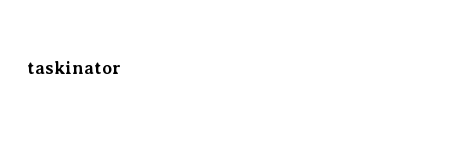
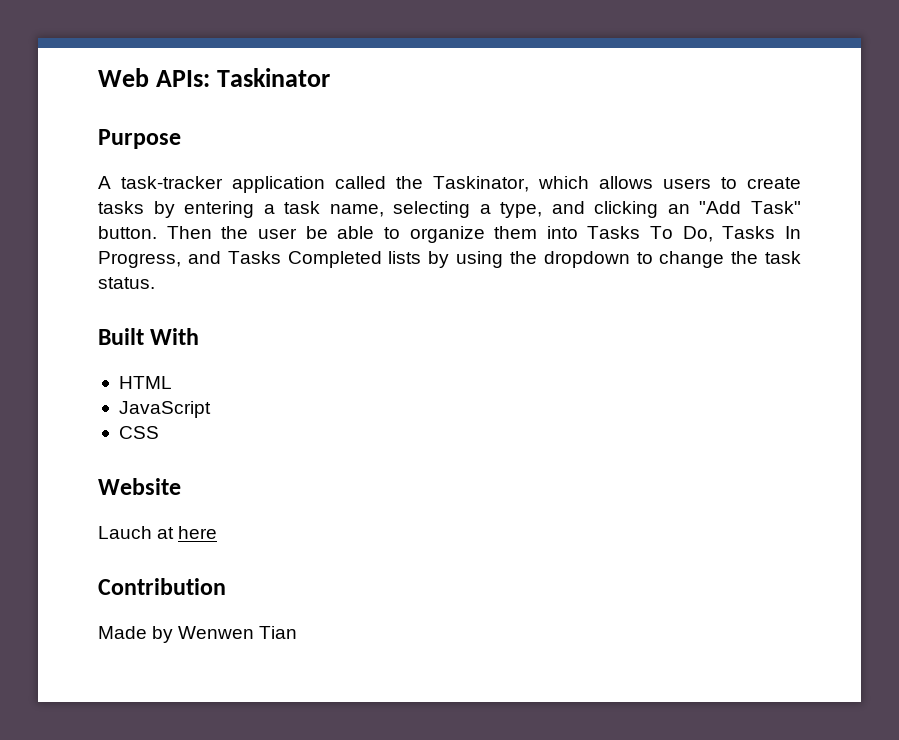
[27,61,121,74] taskinator -> [98,68,330,87] [98,129,181,149] [98,176,801,193] [98,201,802,218] [98,226,801,243] [98,251,801,268] [98,277,155,289] [98,328,200,345] [118,376,172,389] [118,401,211,418] [118,426,159,439] [98,478,181,495] [98,526,218,539] [98,578,226,595] [98,626,298,643] Web APIs: Taskinator // Purpose // A task-tracker application called the Taskinator, which allows users to create tasks by entering a task name, selecting a type, and clicking an "Add Task" button. Then the user be able to organize them into Tasks To Do, Tasks In Progress, and Tasks Completed lists by using the dropdown to change the task status. // Built With // HTML // JavaScript // CSS // Website // Lauch at here // Contribution // Made by Wenwen Tian

